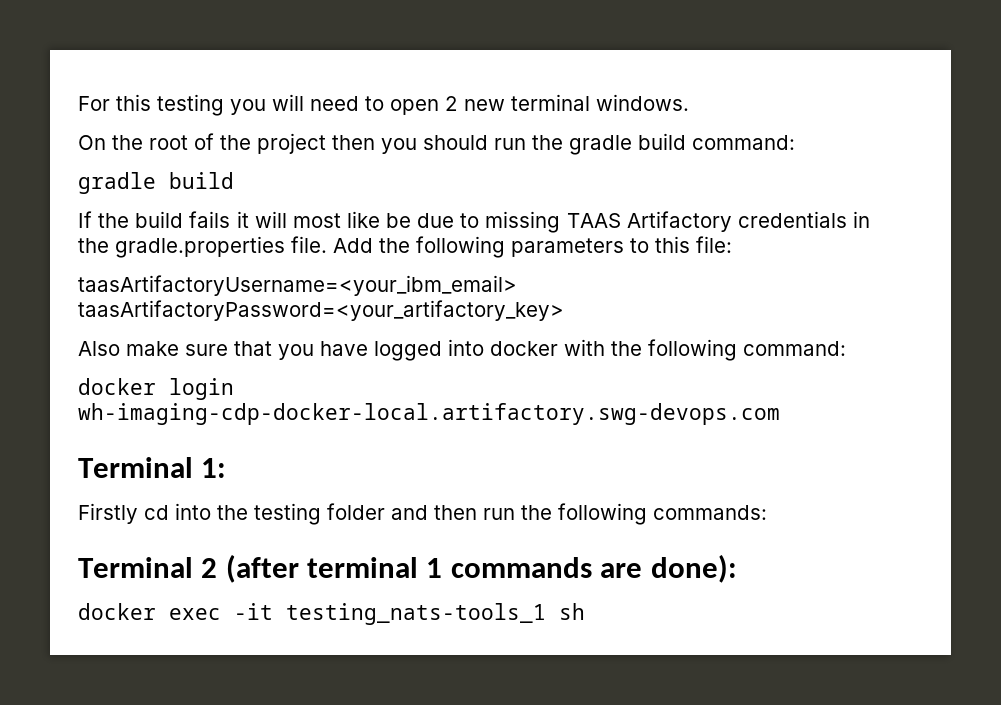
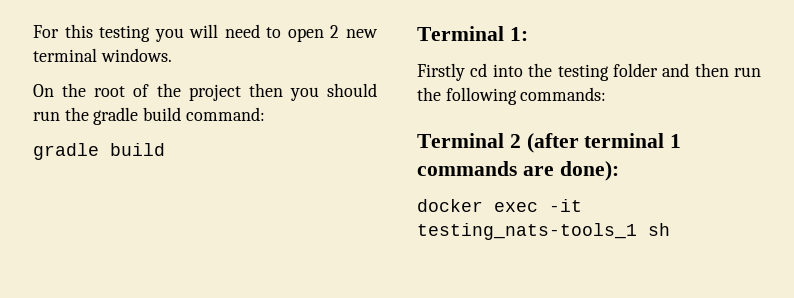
[78,211,870,233] [78,236,732,258] [78,275,517,296] [78,300,564,321] [78,339,846,361] [78,378,234,400] [78,403,780,425] // If the build fails it will most like be due to missing TAAS Artifactory credentials in the gradle.properties file. Add the following parameters to this file: // taasArtifactoryUsername=<your_ibm_email> taasArtifactoryPassword=<your_artifactory_key> // Also make sure that you have logged into docker with the following command: // docker login wh-imaging-cdp-docker-local.artifactory.swg-devops.com -> (165, 149) none

